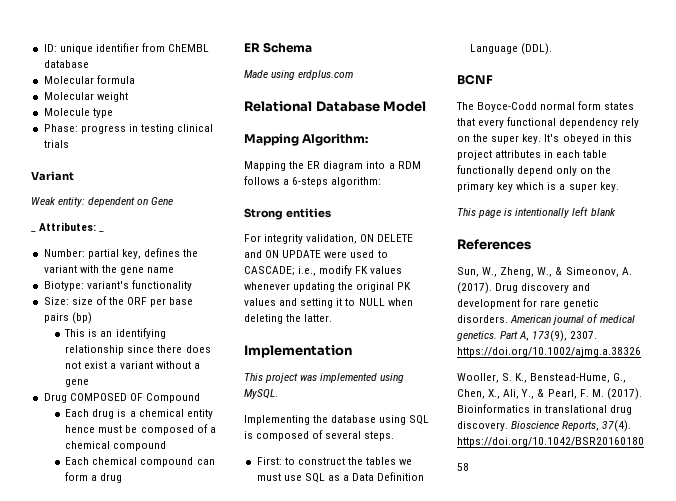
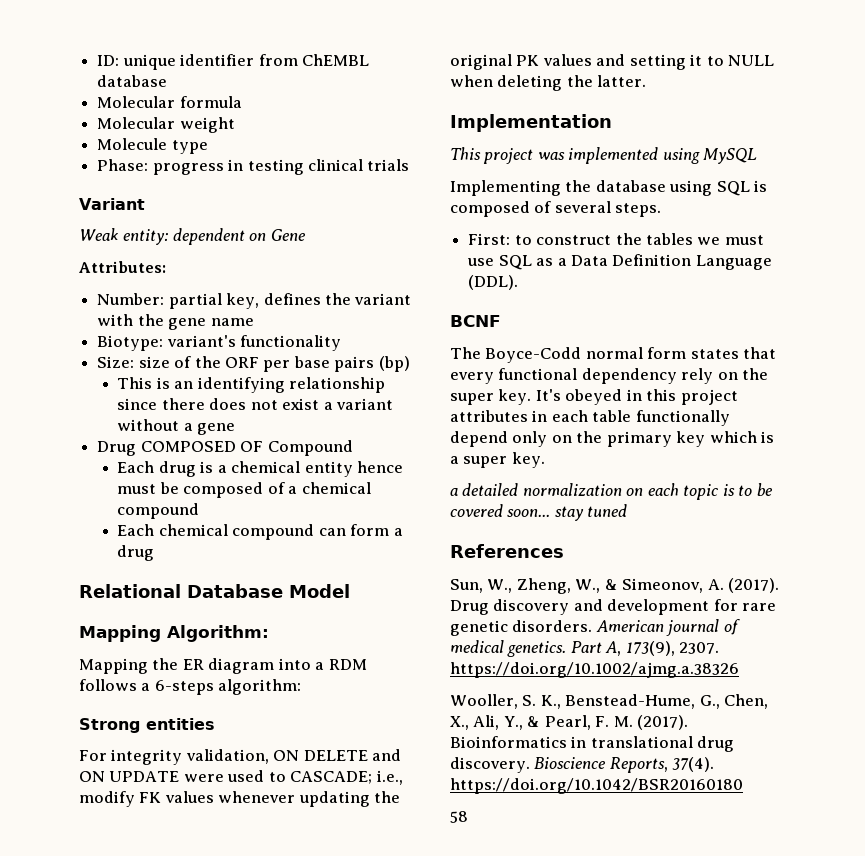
[31,231,36,232] _ -> (306, 235) none
[99,231,105,232] _ -> (166, 267) none
[244,42,313,53] [244,70,354,80] // ER Schema // Made using erdplus.com -> (155, 553) none
[244,389,278,399] MySQL. -> [703,148,758,164] MySQL
[457,207,616,218] This page is intentionally left blank -> [450,483,773,500] [450,504,628,521] a detailed normalization on each topic is to be covered soon... stay tuned

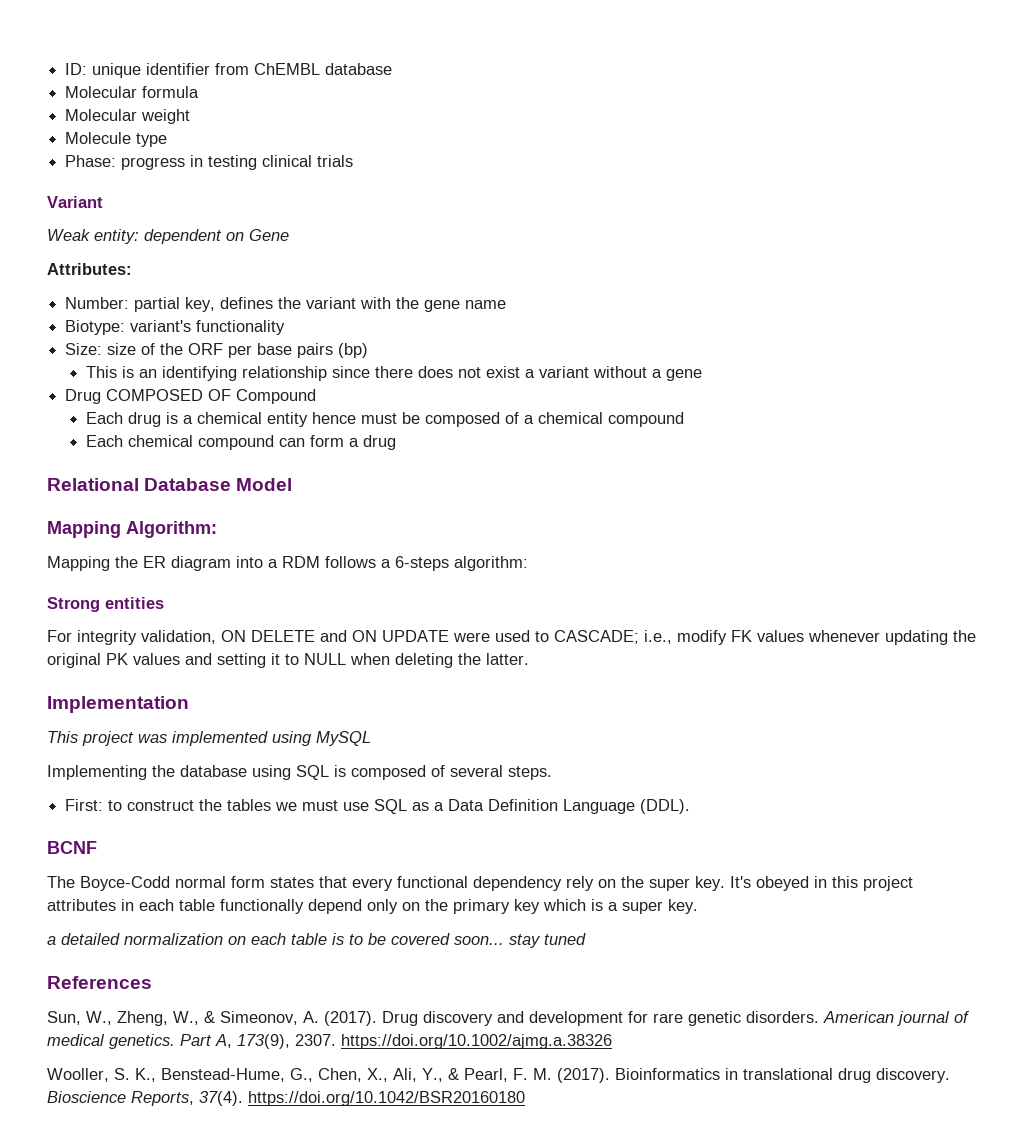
[683,484,719,500] topic -> [291,933,327,945] table
[450,811,468,823] // 58 -> (525, 1098) none

